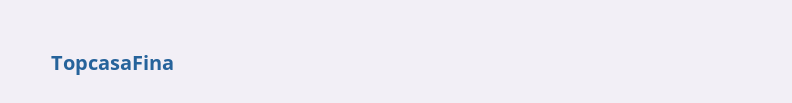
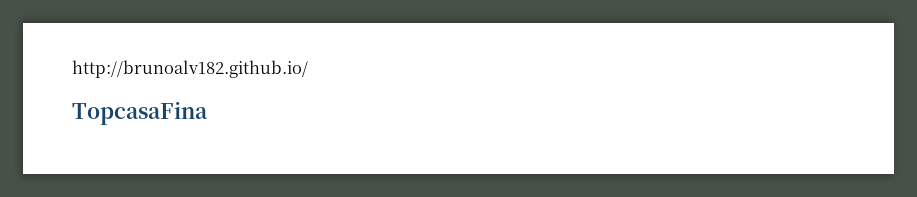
(51, 65) none -> [72,60,308,78] http://brunoalv182.github.io/ //

